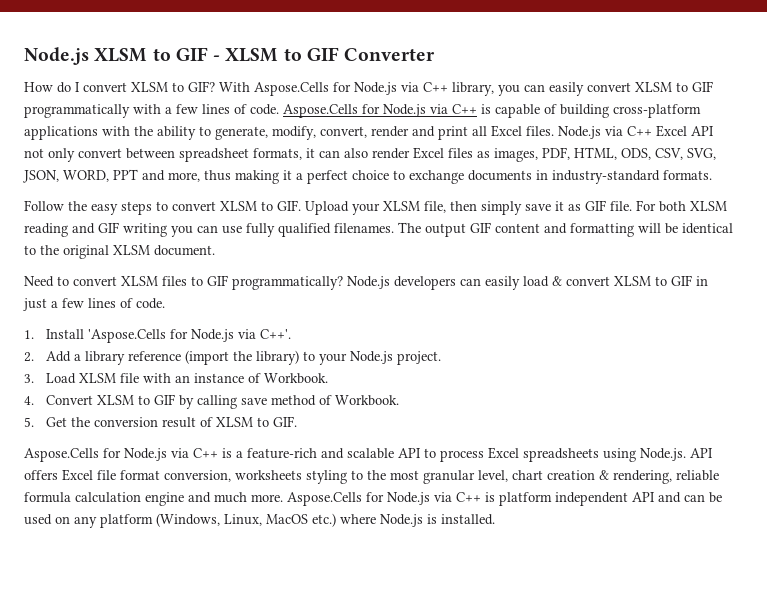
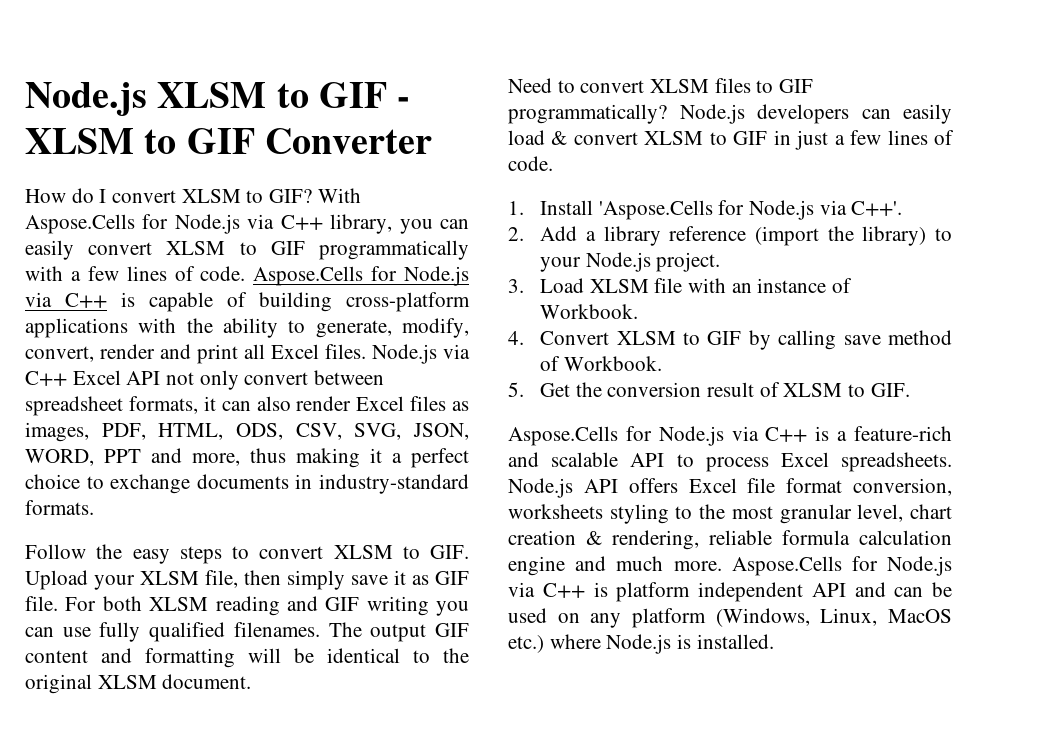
[523,448,686,462] spreadsheets using Node.js. -> [841,452,952,472] [508,478,573,498] spreadsheets. Node.js

